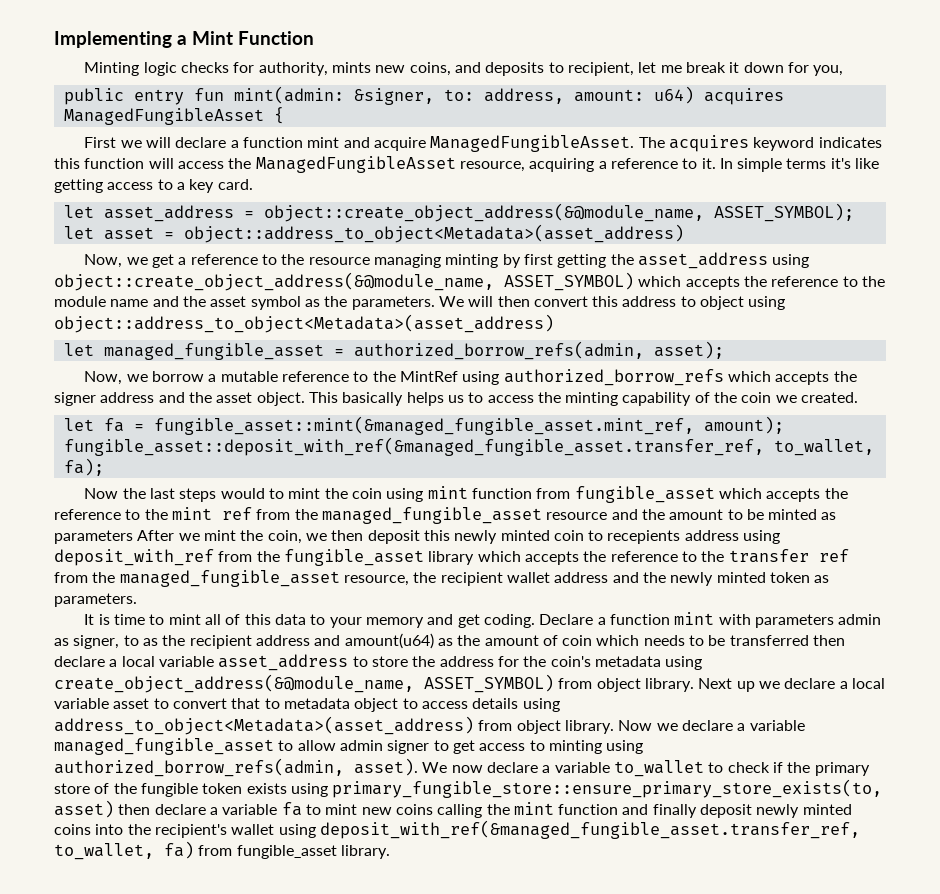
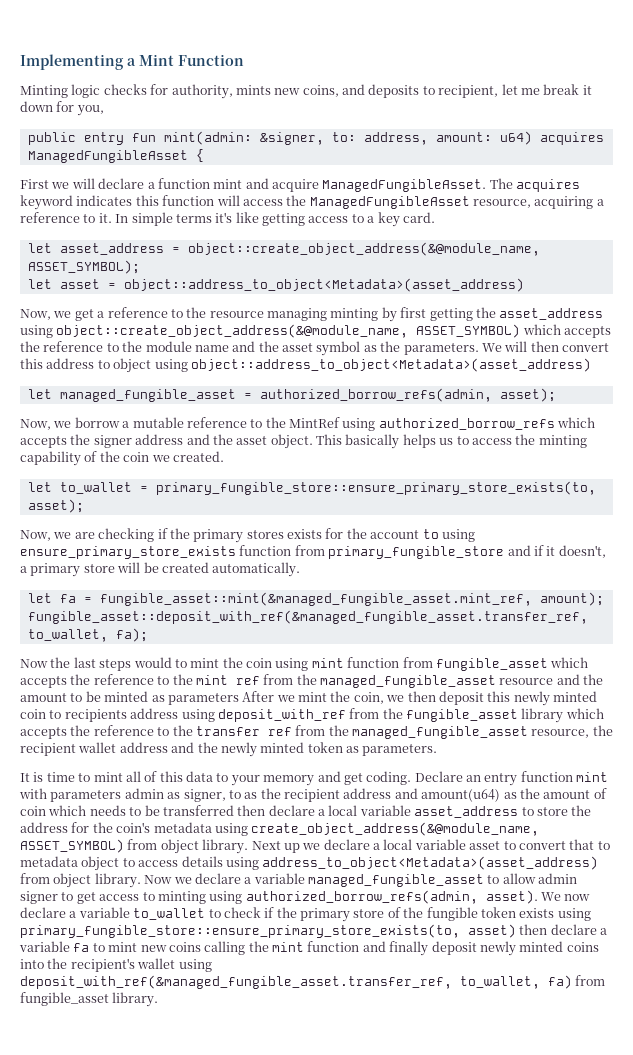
(859, 397) none -> [27,481,596,495] [27,499,84,513] [20,528,475,543] [20,545,606,559] [20,562,301,577] // let to_wallet = primary_fungible_store::ensure_primary_store_exists(to, asset); // Now, we are checking if the primary stores exists for the account to using ensure_primary_store_exists function from primary_fungible_store and if it doesn't, a primary store will be created automatically.
[607,530,681,544] recepients -> [64,709,127,722] recipients
[597,617,606,625] a -> [466,773,518,786] an entry

